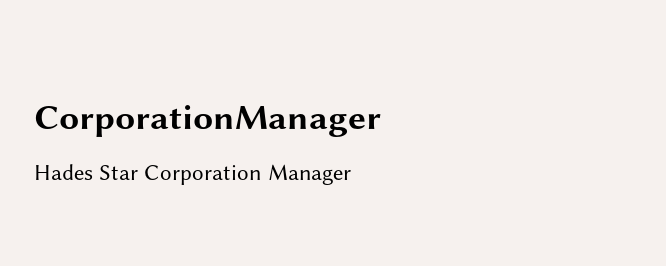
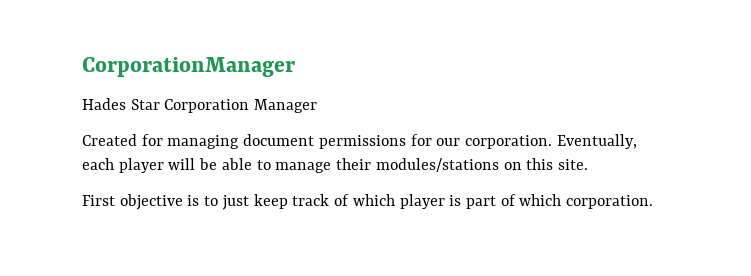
(351, 174) none -> [82,134,637,149] [82,158,588,173] [82,194,654,210] // Created for managing document permissions for our corporation. Eventually, each player will be able to manage their modules/stations on this site. // First objective is to just keep track of which player is part of which corporation.

